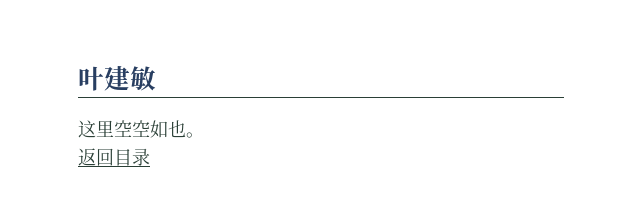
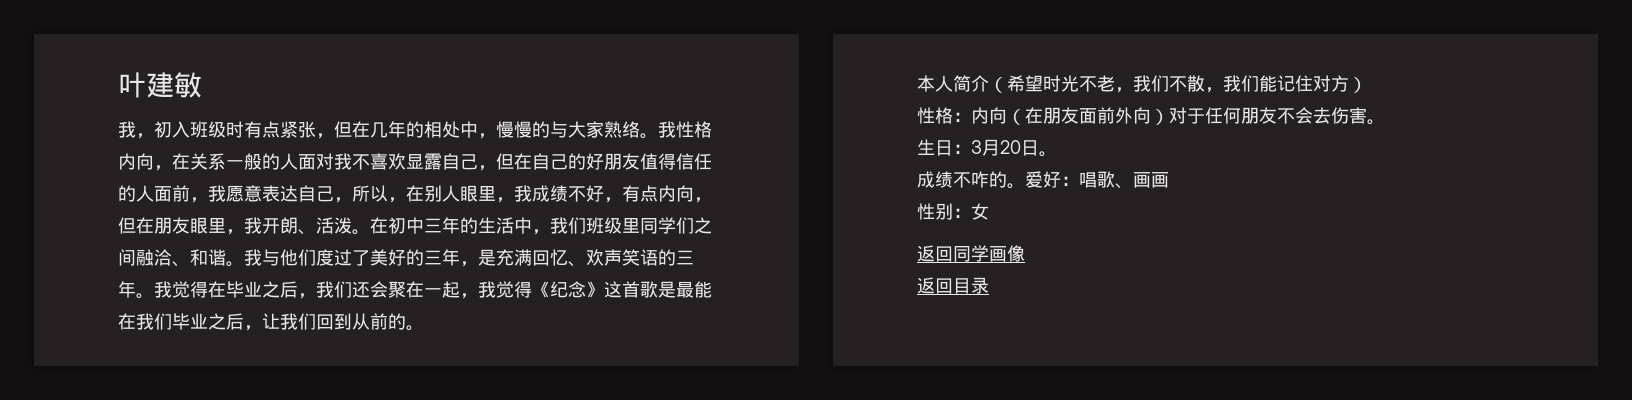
[78,120,204,138] 这里空空如也。 -> [118,121,712,139] [118,153,712,171] [118,185,712,203] [118,217,712,235] [118,249,694,267] [118,281,712,299] [118,313,424,331] [917,75,1367,93] [917,107,1385,125] [917,139,1057,157] [917,171,1169,189] [917,203,989,220] [917,245,1025,262] 我，初入班级时有点紧张，但在几年的相处中，慢慢的与大家熟络。我性格内向，在关系一般的人面对我不喜欢显露自己，但在自己的好朋友值得信任的人面前，我愿意表达自己，所以，在别人眼里，我成绩不好，有点内向，但在朋友眼里，我开朗、活泼。在初中三年的生活中，我们班级里同学们之间融洽、和谐。我与他们度过了美好的三年，是充满回忆、欢声笑语的三年。我觉得在毕业之后，我们还会聚在一起，我觉得《纪念》这首歌是最能在我们毕业之后，让我们回到从前的。 // 本人简介（希望时光不老，我们不散，我们能记住对方） // 性格：内向（在朋友面前外向）对于任何朋友不会去伤害。 // 生日：3月20日。 // 成绩不咋的。爱好：唱歌、画画 // 性别：女 // 返回同学画像

